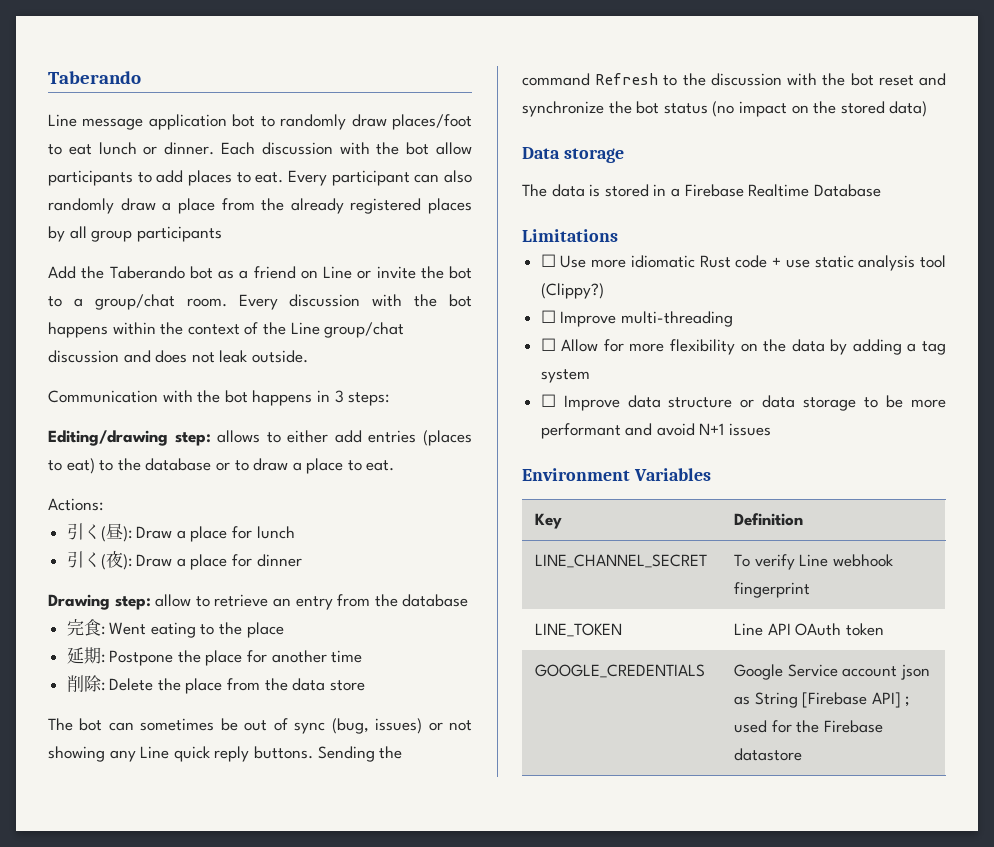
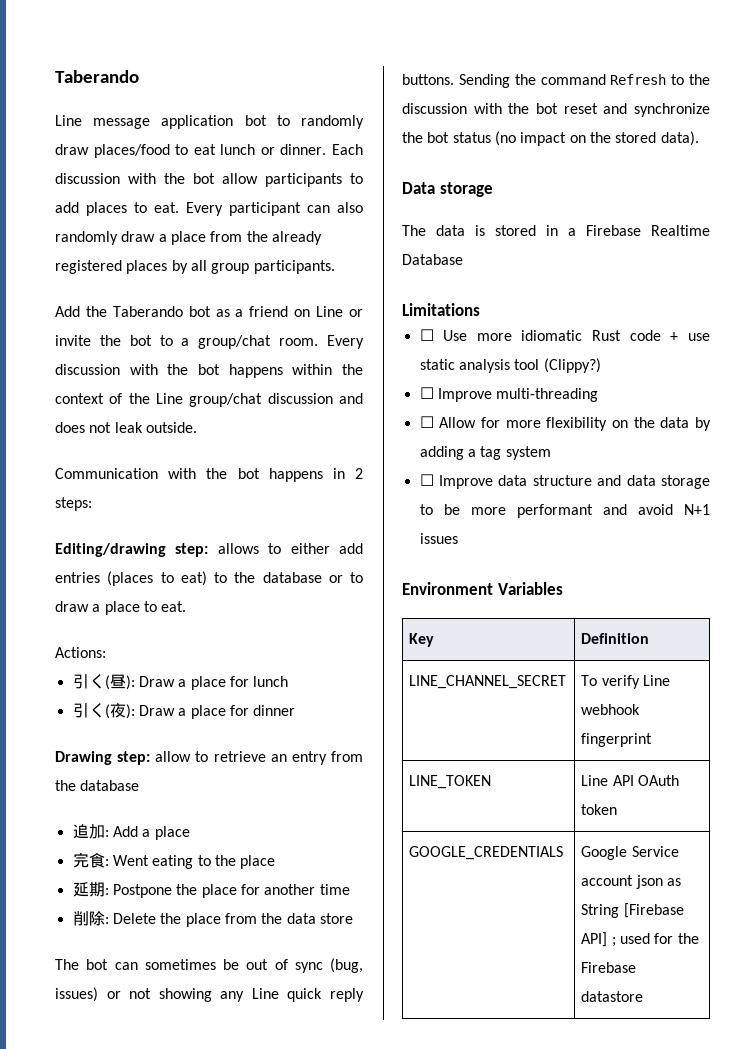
[392,114,472,130] places/foot -> [93,144,170,158] places/food
[136,226,222,242] participants -> [253,260,335,274] participants.
[334,390,344,403] 3 -> [355,468,363,479] 2
(469, 600) none -> [72,824,190,840] // 追加: Add a place
[889,101,928,117] data) -> [660,131,699,146] data).
[740,399,755,408] or -> [597,475,622,486] and

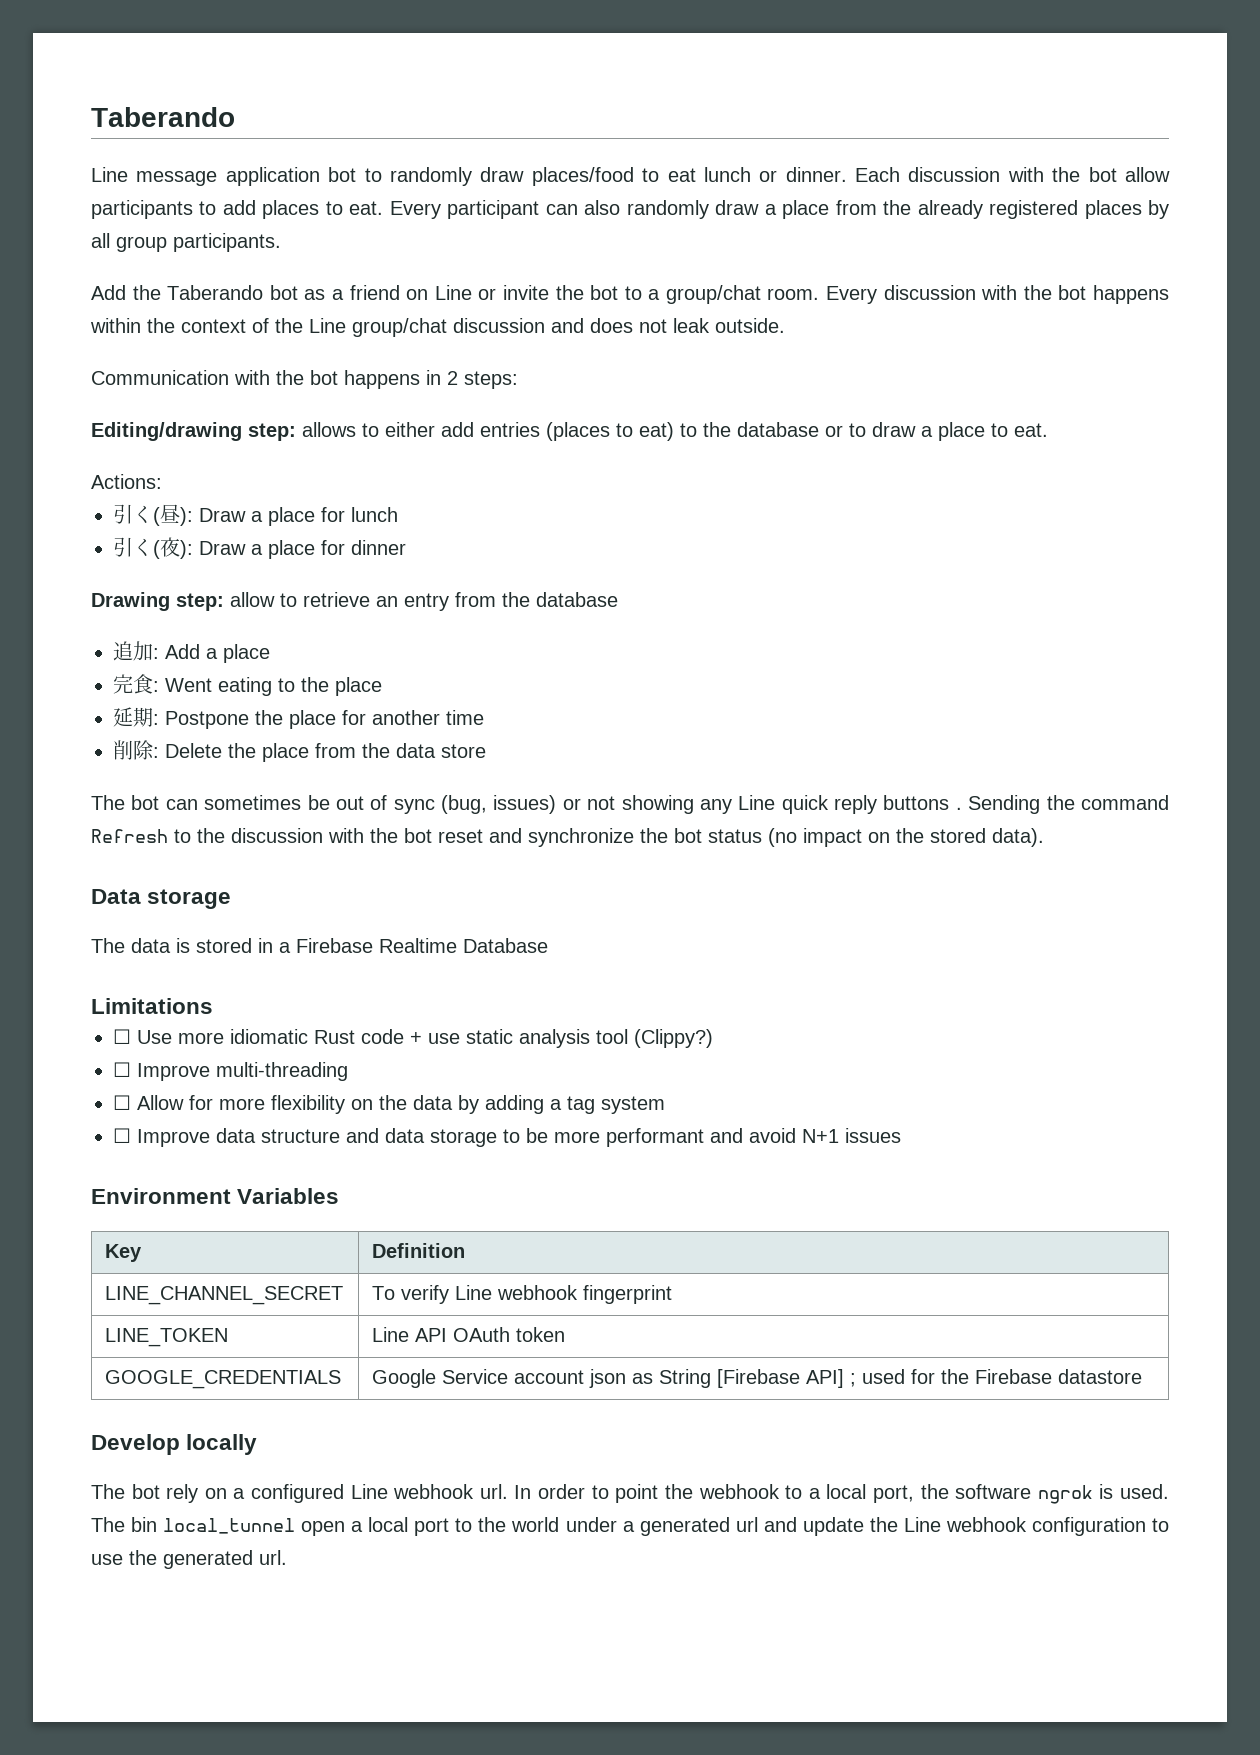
[402,74,454,85] buttons. -> [883,795,962,810] buttons .
(644, 996) none -> [91,1434,258,1455] [91,1484,1169,1504] [91,1517,1169,1536] [91,1550,287,1569] // Develop locally // The bot rely on a configured Line webhook url. In order to point the webhook to a local port, the software ngrok is used. The bin local_tunnel open a local port to the world under a generated url and update the Line webhook configuration to use the generated url.

